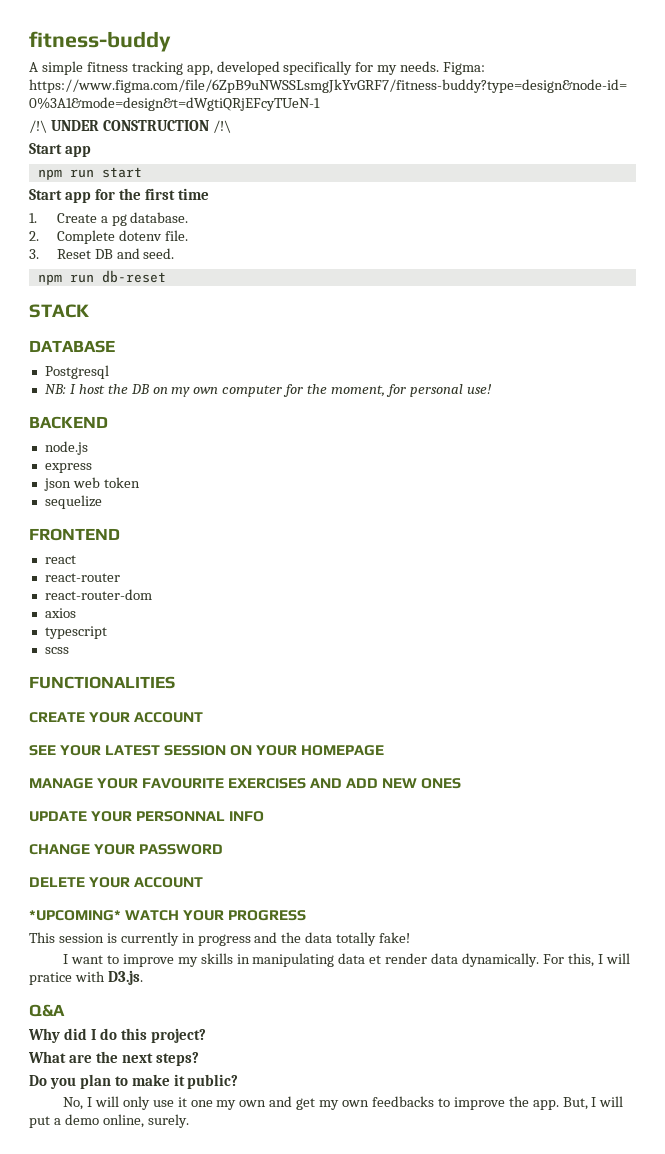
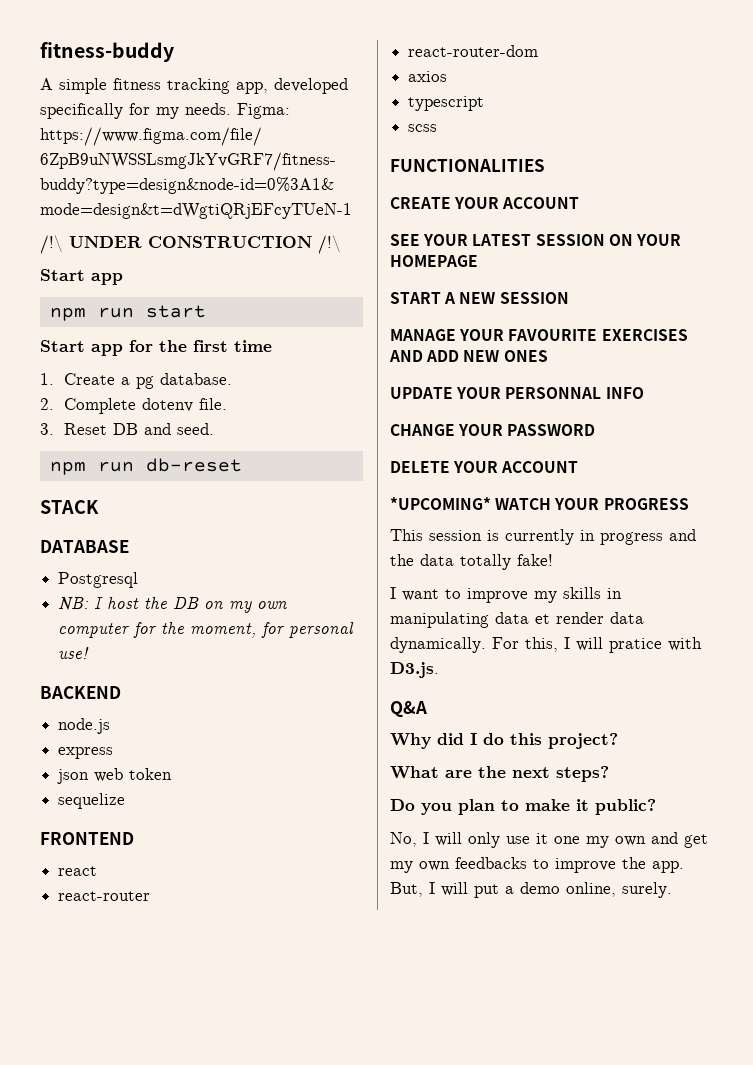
(385, 750) none -> [390,292,569,304] // START A NEW SESSION

